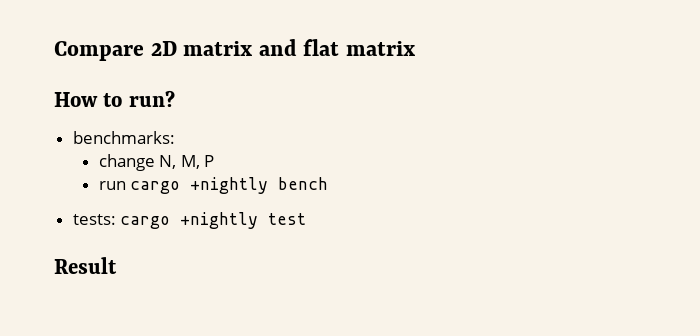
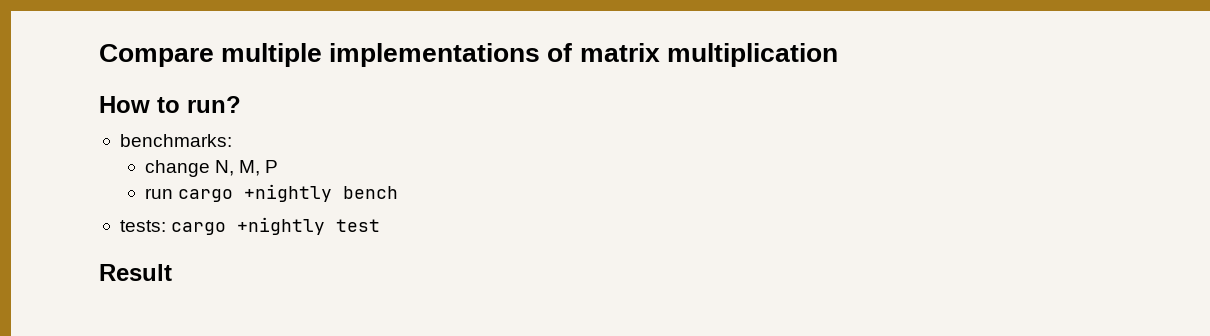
[150,39,416,56] 2D matrix and flat matrix -> [221,43,838,67] multiple implementations of matrix multiplication

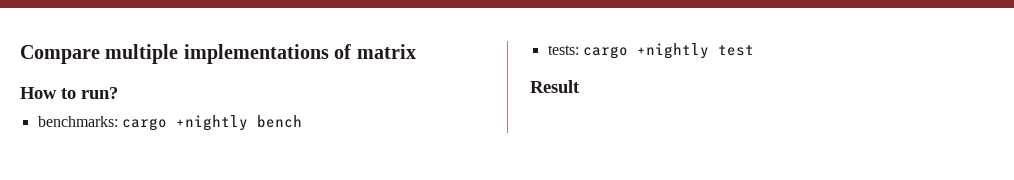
[666,43,838,67] multiplication -> (416, 51) none
[144,160,279,177] [144,188,173,199] // change N, M, P // run -> (118, 121) none

